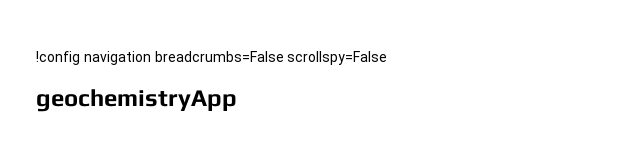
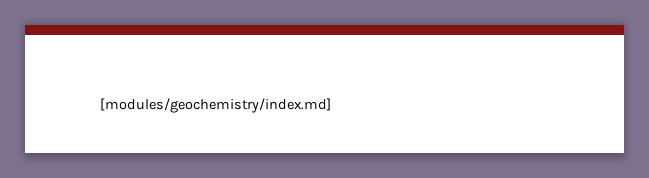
[36,51,388,65] [36,89,237,112] !config navigation breadcrumbs=False scrollspy=False // geochemistryApp -> [100,98,331,113] [modules/geochemistry/index.md]

